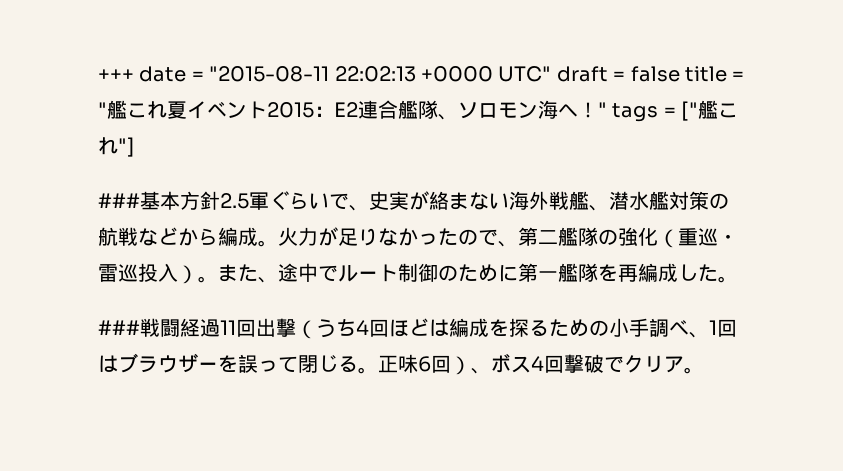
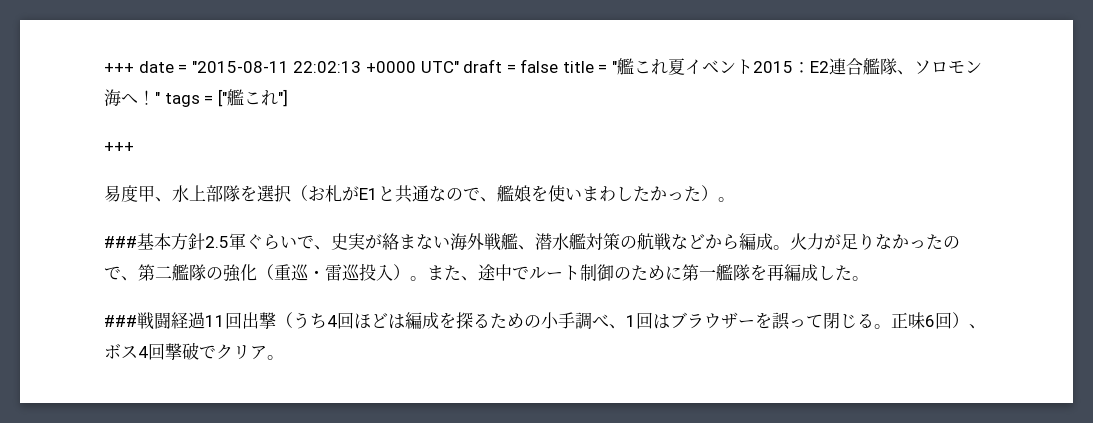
(135, 147) none -> [104,142,134,152] [104,185,735,203] // +++ // 易度甲、水上部隊を選択（お札がE1と共通なので、艦娘を使いまわしたかった）。

